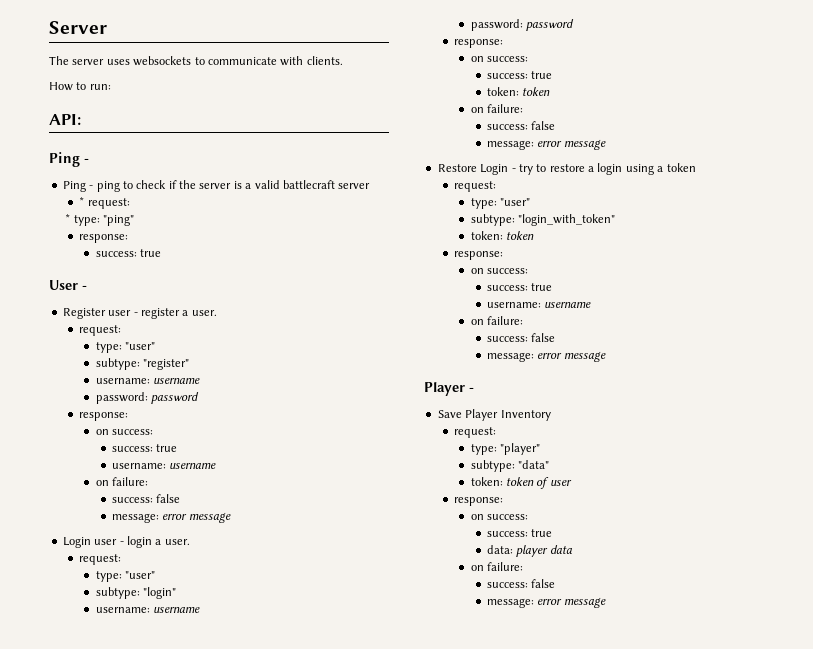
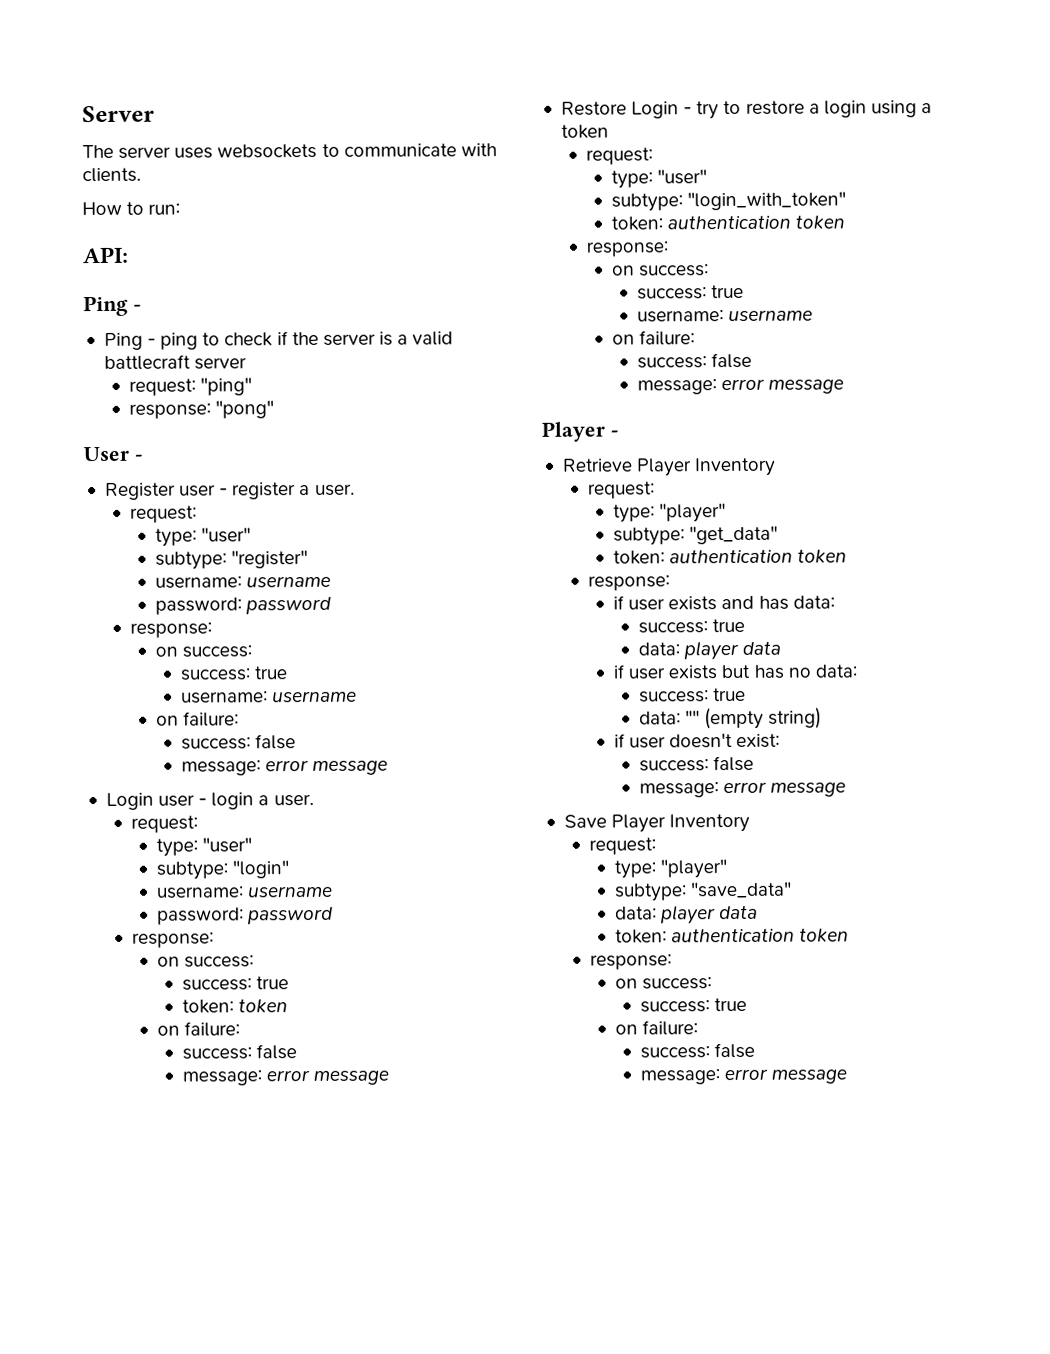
[79,197,130,209] [65,214,100,226] * request: // * type: -> [128,378,196,396] request:
[95,249,161,257] // success: true -> [215,400,275,419] "pong"
(503, 235) none -> [667,215,792,230] authentication
(474, 389) none -> [561,457,777,477] [587,481,655,499] [612,503,727,523] [612,525,779,546] [612,549,848,565] [587,574,670,591] [612,595,835,611] [638,618,746,634] [638,640,782,661] [612,664,858,680] [639,687,747,703] [639,707,823,730] [613,733,781,749] [639,755,755,772] [639,781,847,798] // Retrieve Player Inventory // request: // type: "player" // subtype: "get_data" // token: authentication token // response: // if user exists and has data: // success: true // data: player data // if user exists but has no data: // success: true // data: "" (empty string) // if user doesn't exist: // success: false // message: error message
[517,460,549,469] [470,477,572,489] [454,497,504,506] [470,514,528,520] [487,529,553,537] [487,545,572,557] "data" // token: token of user // response: // on success: // success: true // data: player data -> [690,881,793,899] [614,905,759,925] [614,928,850,944] [589,953,672,970] [614,976,713,990] [640,997,748,1013] "save_data" // data: player data // token: authentication token // response: // on success: // success: true

